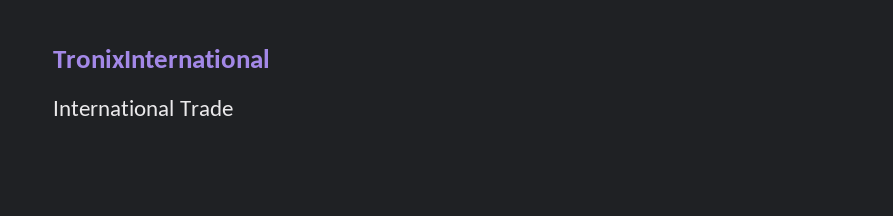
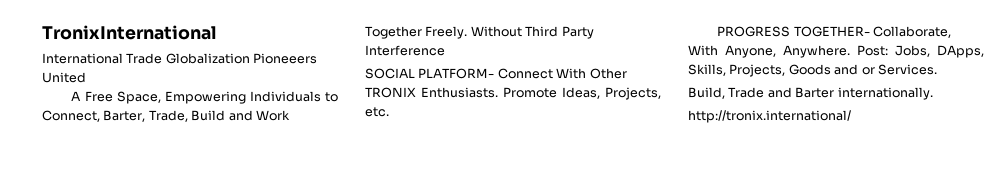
(234, 108) none -> [165,53,318,64] [42,72,86,83] [71,91,338,104] [42,110,290,122] [365,26,594,39] [365,45,445,56] [365,68,627,79] [365,87,661,100] [365,107,389,117] [717,26,952,38] [688,45,984,58] [688,64,937,77] [688,87,933,100] [688,110,851,123] Globalization Pioneeers United // A Free Space, Empowering Individuals to Connect, Barter, Trade, Build and Work Together Freely. Without Third Party Interference // SOCIAL PLATFORM- Connect With Other TRONIX Enthusiasts. Promote Ideas, Projects, etc. // PROGRESS TOGETHER- Collaborate, With Anyone, Anywhere. Post: Jobs, DApps, Skills, Projects, Goods and or Services. // Build, Trade and Barter internationally. // http://tronix.international/

